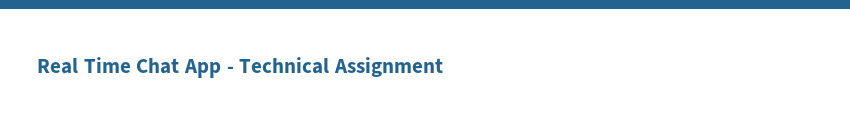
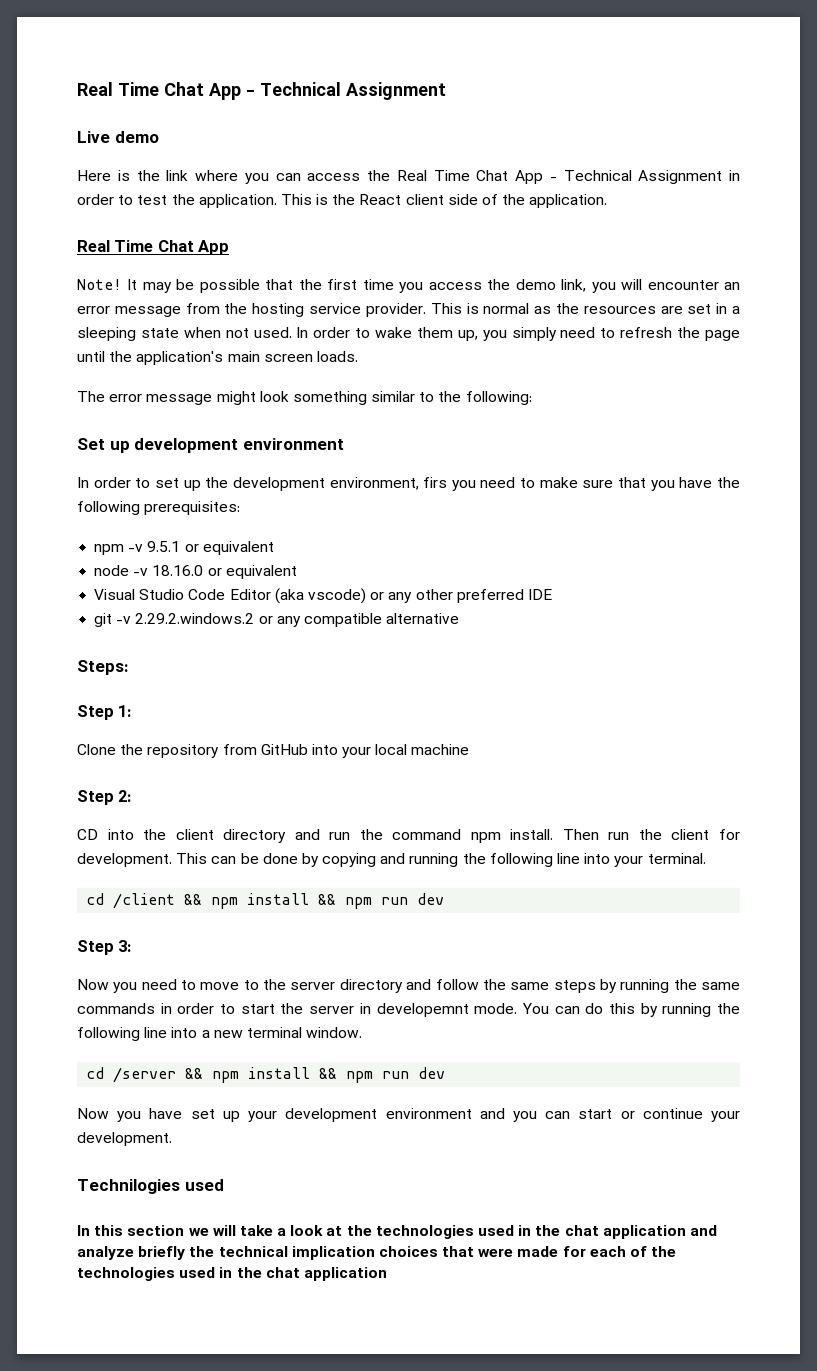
[37,57,444,78] Real Time Chat App - Technical Assignment -> [77,82,446,100] [77,131,159,143] [77,170,740,184] [77,194,608,208] [77,240,230,255] [77,279,741,293] [77,303,740,317] [77,327,740,341] [77,351,358,365] [77,391,532,405] [77,438,344,453] [77,477,740,491] [77,501,241,515] [94,541,274,555] [94,565,297,579] [94,588,552,604] [94,613,460,627] [77,660,129,675] [77,705,132,720] [77,744,470,758] [77,790,132,805] [77,829,740,843] [77,853,706,867] [86,893,445,909] [77,940,132,955] [77,979,741,993] [77,1003,740,1017] [77,1027,363,1041] [86,1067,446,1083] [77,1108,740,1122] [77,1132,172,1146] [77,1179,224,1194] [77,1225,717,1239] [77,1246,677,1260] [77,1267,387,1281] Real Time Chat App - Technical Assignment // Live demo // Here is the link where you can access the Real Time Chat App - Technical Assignment in order to test the application. This is the React client side of the application. // Real Time Chat App // Note! It may be possible that the first time you access the demo link, you will encounter an error message from the hosting service provider. This is normal as the resources are set in a sleeping state when not used. In order to wake them up, you simply need to refresh the page until the application's main screen loads. // The error message might look something similar to the following: // Set up development environment // In order to set up the development environment, firs you need to make sure that you have the following prerequisites: // npm -v 9.5.1 or equivalent // node -v 18.16.0 or equivalent // Visual Studio Code Editor (aka vscode) or any other preferred IDE // git -v 2.29.2.windows.2 or any compatible alternative // Steps: // Step 1: // Clone the repository from GitHub into your local machine // Step 2: // CD into the client directory and run the command npm install. Then run the client for development. This can be done by copying and running the following line into your terminal. // cd /client && npm install && npm run dev // Step 3: // Now you need to move to the server directory and follow the same steps by running the same commands in order to start the server in developemnt mode. You can do this by running the following line into a new terminal window. // cd /server && npm install && npm run dev // Now you have set up your development environment and you can start or continue your development. // Technilogies used // In this section we will take a look at the technologies used in the chat application and analyze briefly the technical implication choices that were made for each of the technologies used in the chat application

